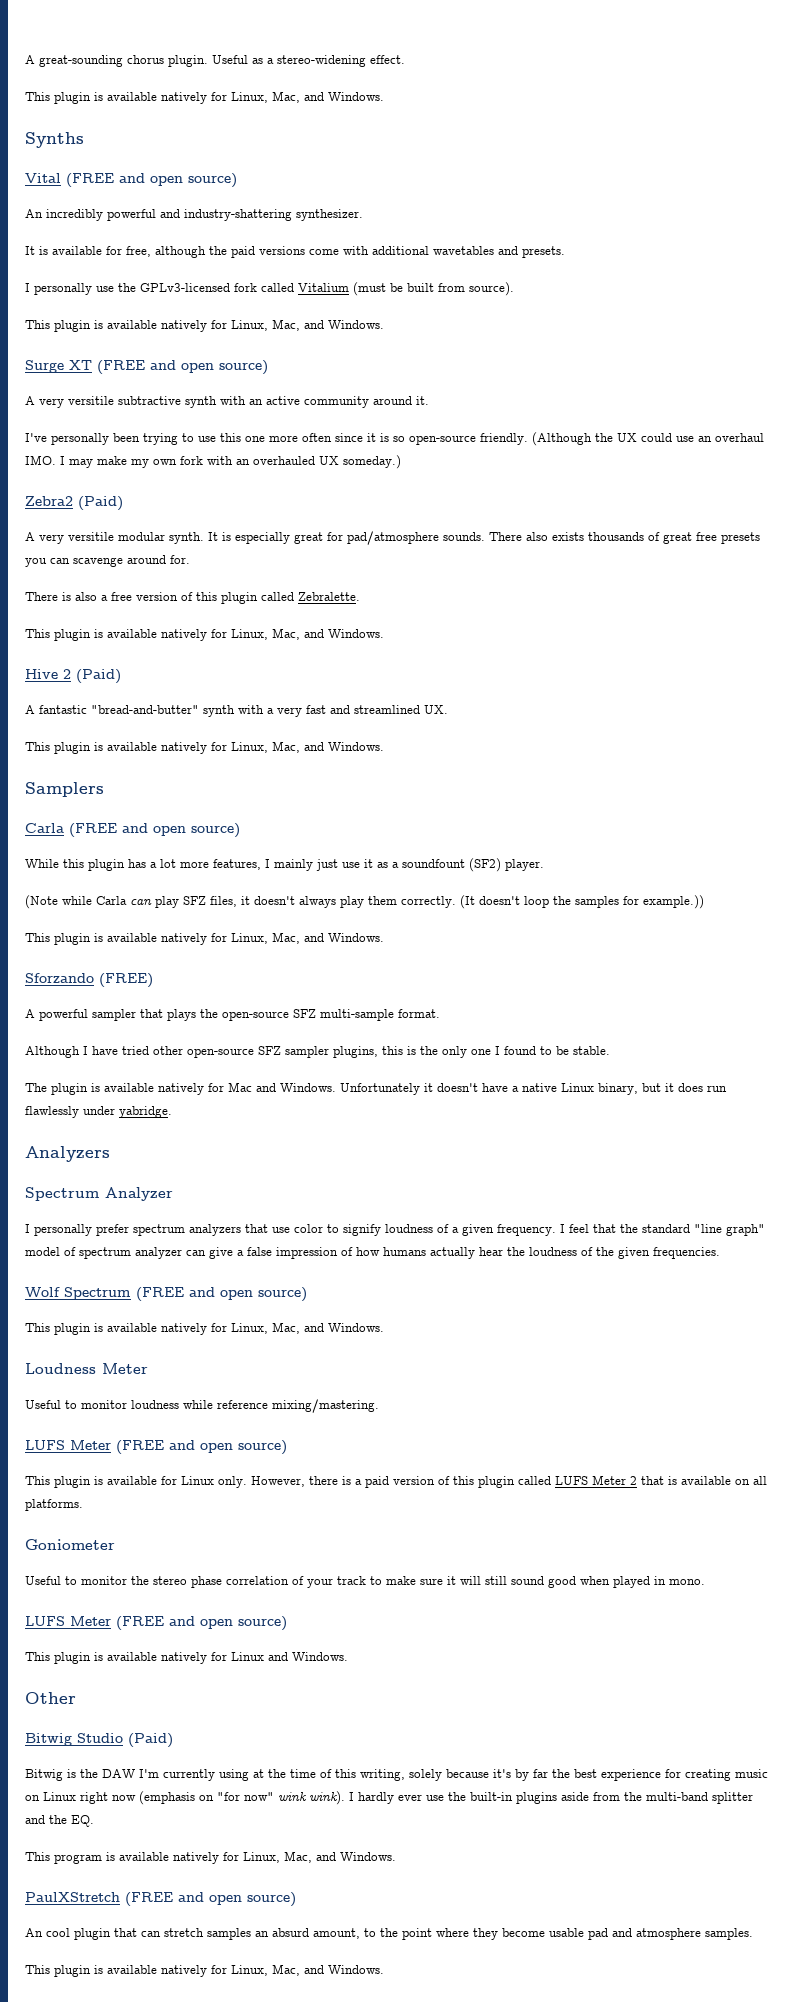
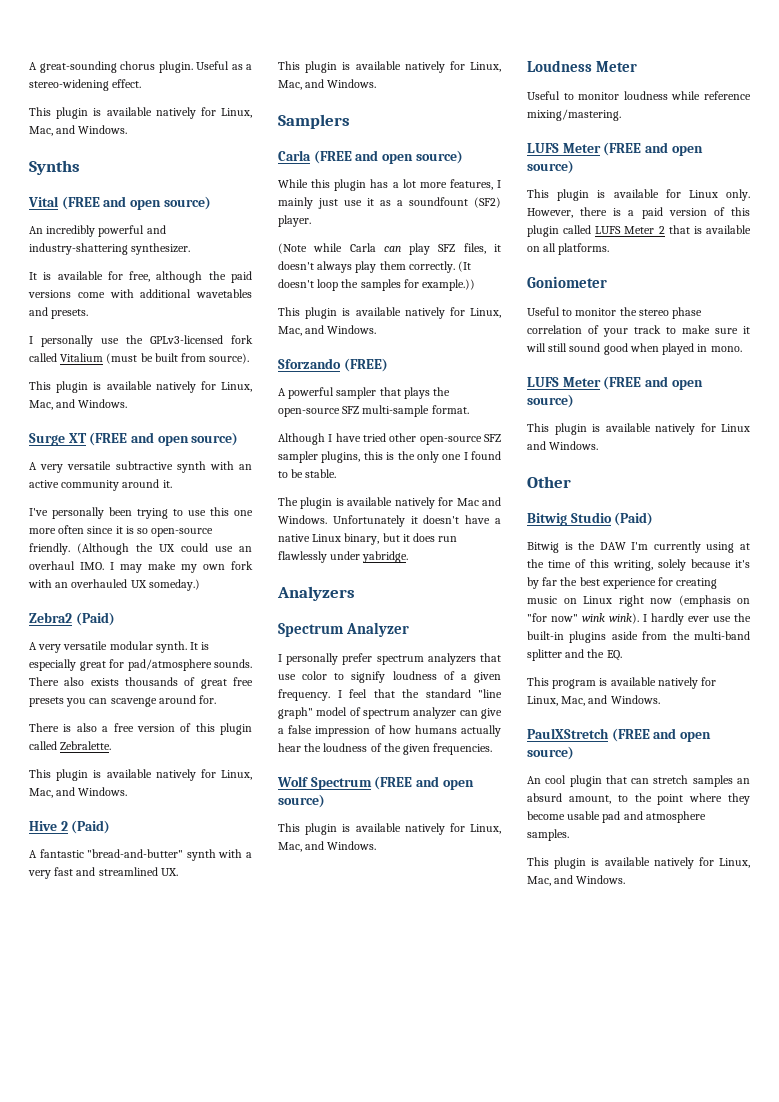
[68,396,114,405] versitile -> [67,461,112,470] versatile
[68,532,114,541] versitile -> [63,641,108,650] versatile

